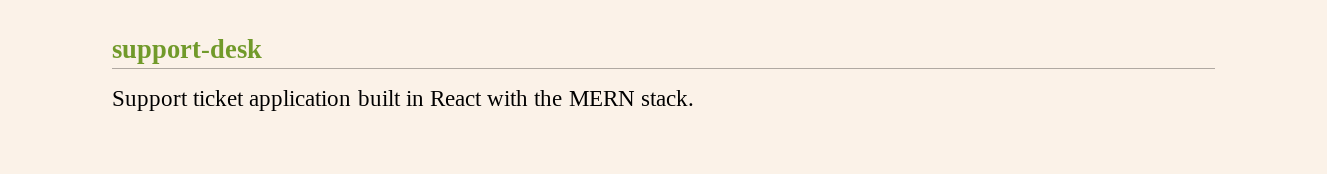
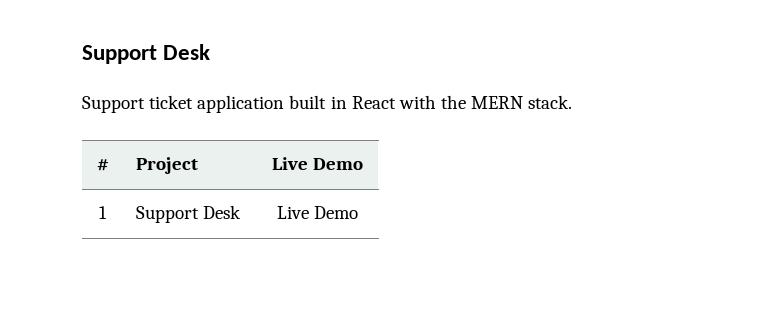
[112,39,262,64] support-desk -> [82,44,211,64] Support Desk
(694, 98) none -> [96,159,109,171] [135,157,198,174] [271,157,364,170] [99,206,107,219] [135,205,241,223] [276,206,359,219] // # | Project | Live Demo // 1 | Support Desk | Live Demo

